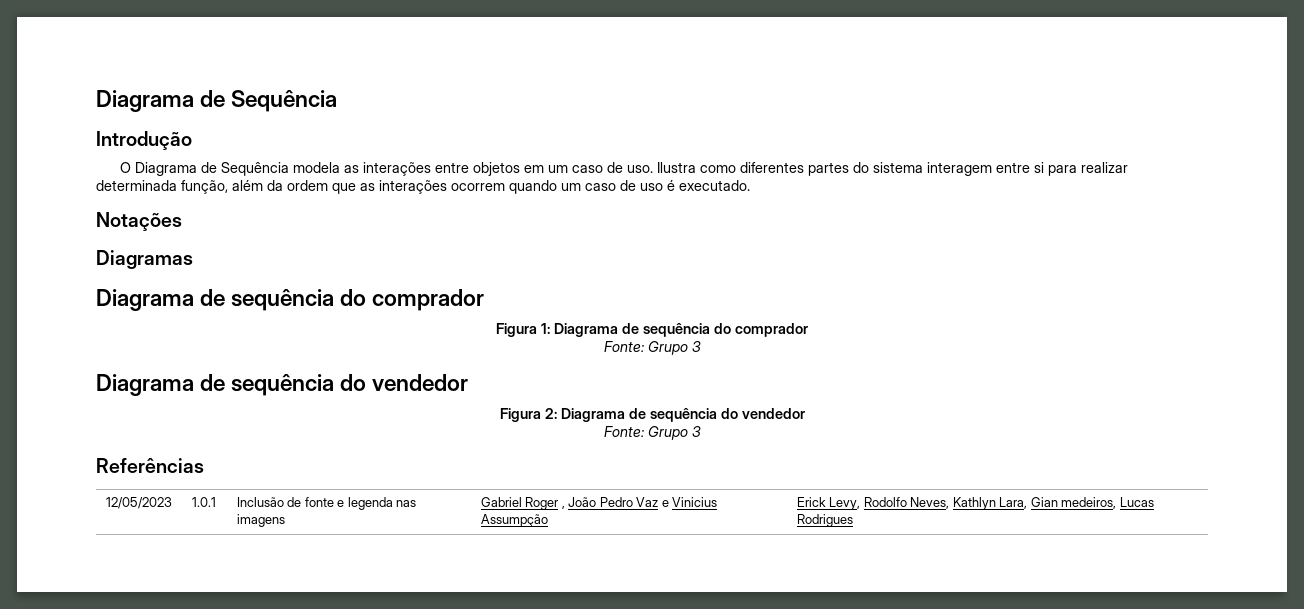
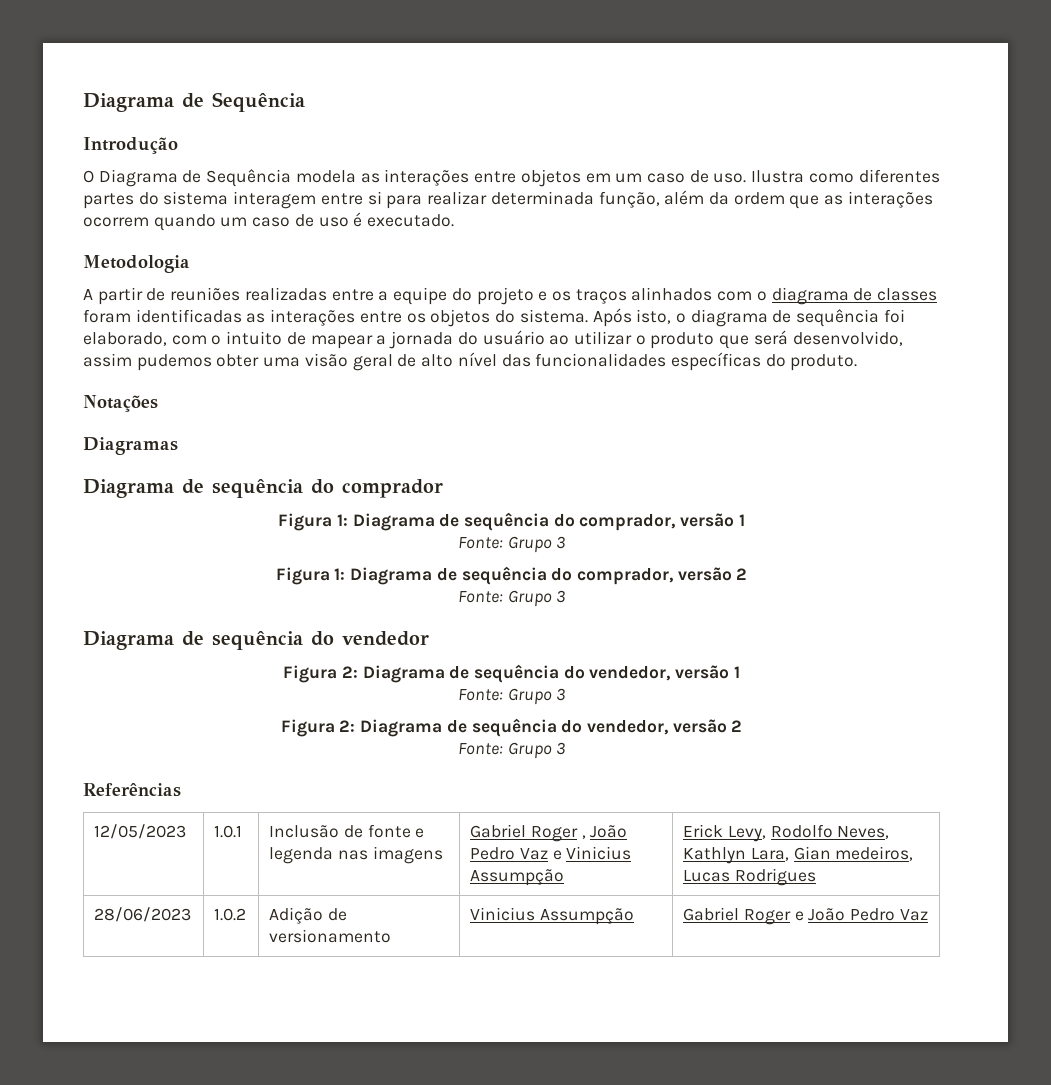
(750, 185) none -> [83,255,190,273] [83,287,938,305] [83,308,905,327] [83,330,903,349] [83,352,858,371] // Metodologia // A partir de reuniões realizadas entre a equipe do projeto e os traços alinhados com o diagrama de classes foram identificadas as interações entre os objetos do sistema. Após isto, o diagrama de sequência foi elaborado, com o intuito de mapear a jornada do usuário ao utilizar o produto que será desenvolvido, assim pudemos obter uma visão geral de alto nível das funcionalidades específicas do produto.
[735,323,808,337] comprador -> [579,513,745,531] [457,536,566,553] [275,566,748,585] comprador, versão 1 // Fonte: Grupo 3 // Figura 1: Diagrama de sequência do comprador, versão 2
[741,408,805,419] vendedor -> [589,665,740,681] [457,688,566,705] [280,718,743,737] vendedor, versão 1 // Fonte: Grupo 3 // Figura 2: Diagrama de sequência do vendedor, versão 2
(853, 520) none -> [94,907,192,922] [214,908,247,921] [269,907,347,924] [269,929,392,943] [470,907,634,925] [683,907,928,925] // 28/06/2023 | 1.0.2 | Adição de versionamento | Vinicius Assumpção | Gabriel Roger e João Pedro Vaz

